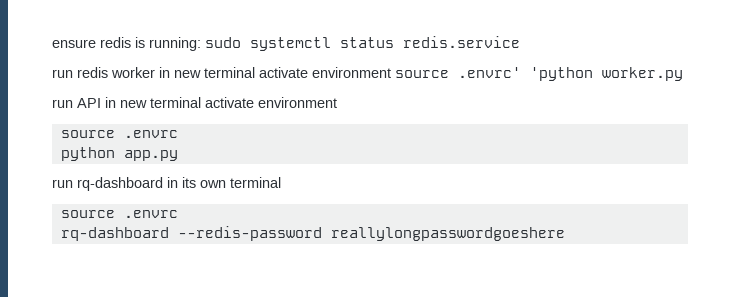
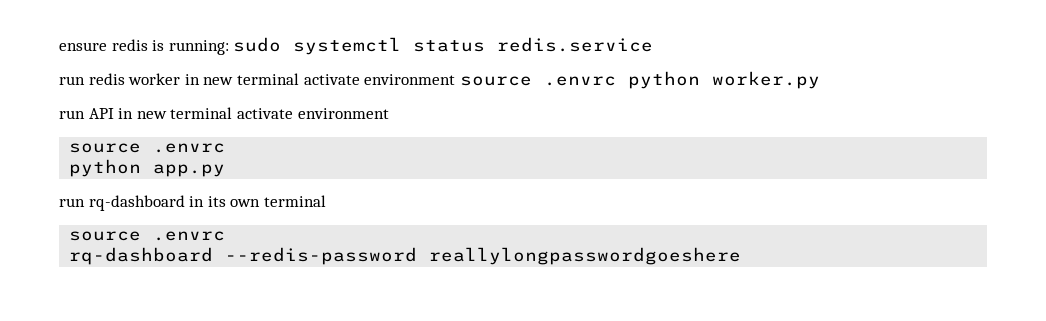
[458,67,593,81] .envrc' 'python -> [543,71,700,89] .envrc python

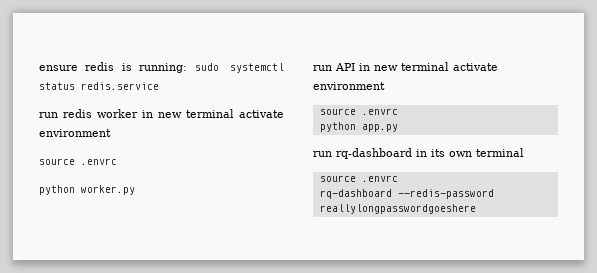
[459,76,616,86] source .envrc -> [39,158,117,165] // source .envrc //

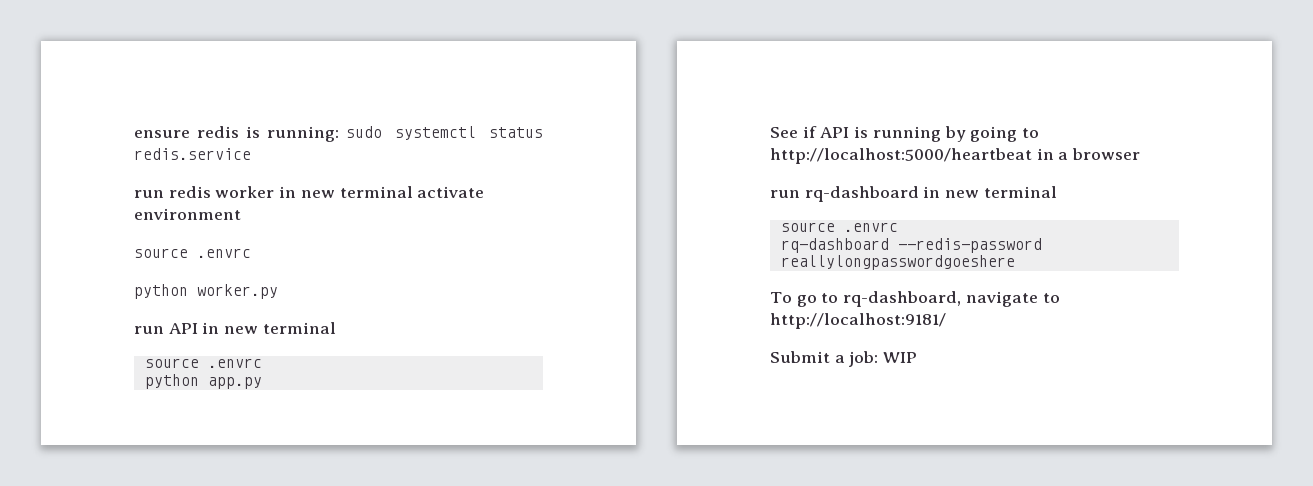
[453,63,498,71] [313,82,385,90] activate environment -> (336, 328) none
(398, 128) none -> [770,126,1040,142] [770,148,1141,164] // See if API is running by going to http://localhost:5000/heartbeat in a browser
[431,149,472,157] its own -> [945,190,980,198] new
(476, 209) none -> [770,291,1060,307] [770,313,946,329] [770,351,918,367] // To go to rq-dashboard, navigate to http://localhost:9181/ // Submit a job: WIP

